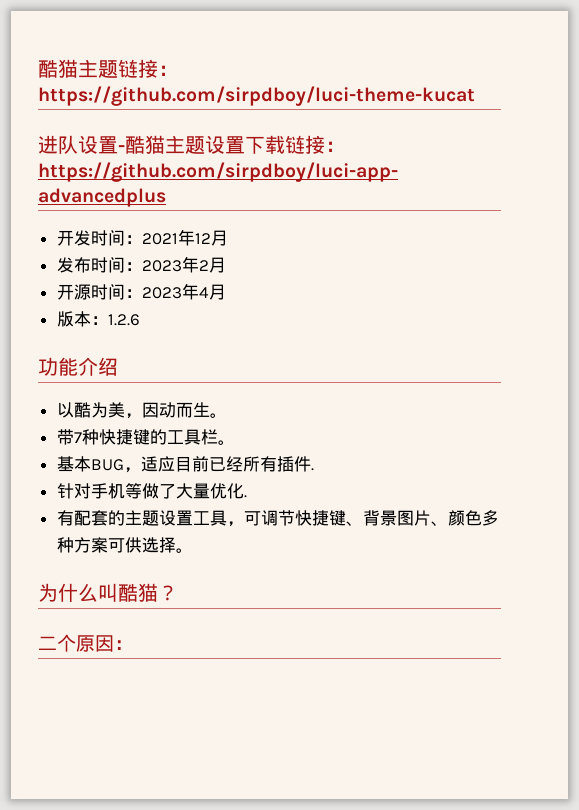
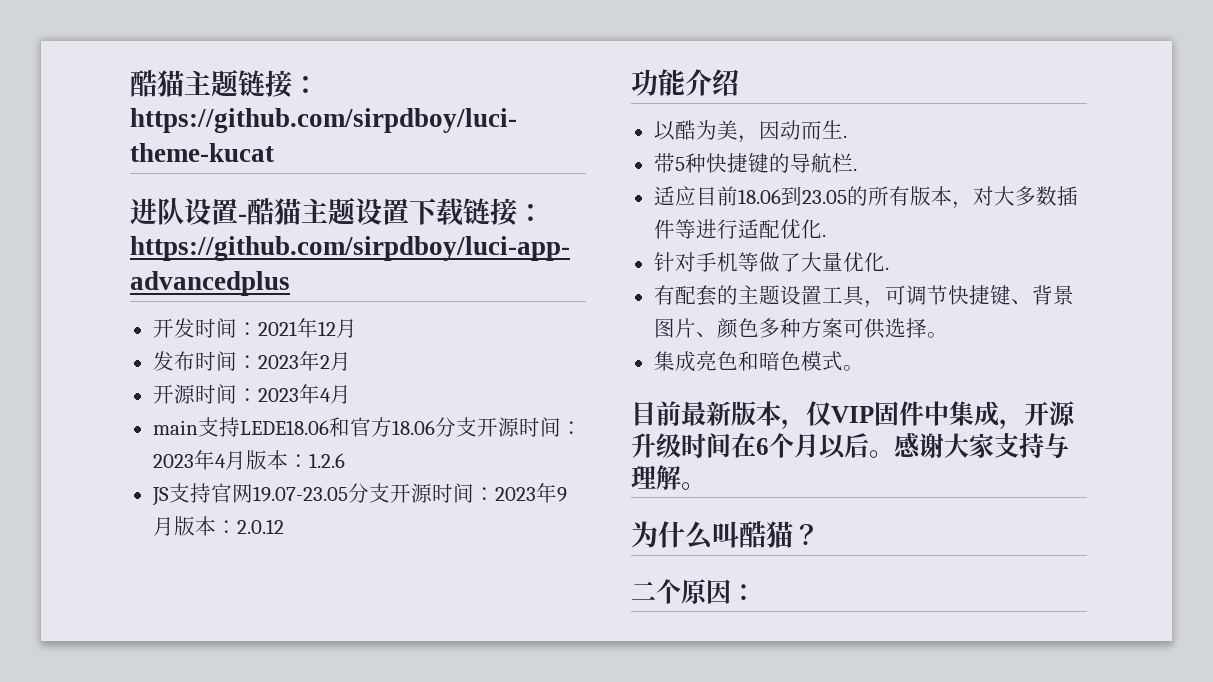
[56,311,140,327] 版本：1.2.6 -> [152,417,582,437] [152,450,345,470] [151,483,567,506] [152,516,284,536] main支持LEDE18.06和官方18.06分支开源时间：2023年4月版本：1.2.6 // JS支持官网19.07-23.05分支开源时间：2023年9月版本：2.0.12
[209,413,227,418] 。 -> [842,135,847,138] .
[73,432,82,443] 7 -> [674,157,685,171] 5
[166,429,235,445] [56,456,311,473] 工具栏。 // 基本BUG，适应目前已经所有插件 -> [789,153,857,173] [653,186,1078,209] [653,219,822,239] 导航栏. // 适应目前18.06到23.05的所有版本，对大多数插件等进行适配优化
(193, 550) none -> [653,351,864,372] [631,401,1076,430] [631,433,1069,459] [631,465,706,490] // 集成亮色和暗色模式。 // 目前最新版本，仅VIP固件中集成，开源升级时间在6个月以后。感谢大家支持与理解。

